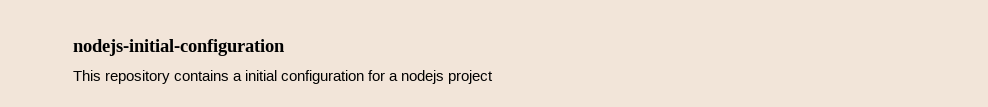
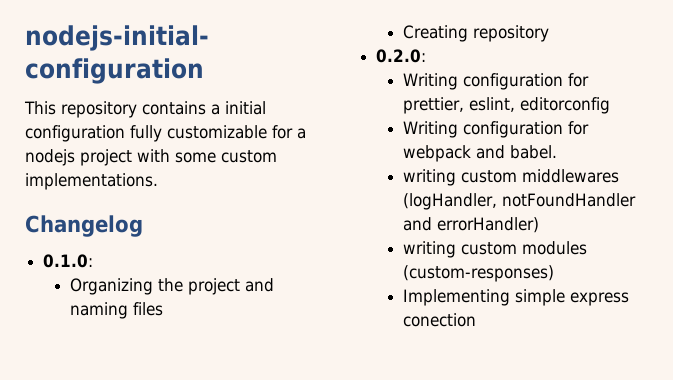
(365, 77) none -> [130,125,267,142] fully customizable
(494, 77) none -> [137,149,277,163] [25,173,158,190] [25,215,143,237] [43,254,94,268] [70,278,275,295] [70,302,164,319] [403,25,550,42] [376,49,427,63] [403,73,590,90] [403,97,611,114] [403,121,590,138] [403,145,558,162] [403,169,620,186] [403,193,637,210] [403,217,540,233] [403,241,588,258] [403,265,555,282] [403,289,630,306] [403,313,477,327] with some custom implementations. // Changelog // 0.1.0: // Organizing the project and naming files // Creating repository // 0.2.0: // Writing configuration for prettier, eslint, editorconfig // Writing configuration for webpack and babel. // writing custom middlewares (logHandler, notFoundHandler and errorHandler) // writing custom modules (custom-responses) // Implementing simple express conection

